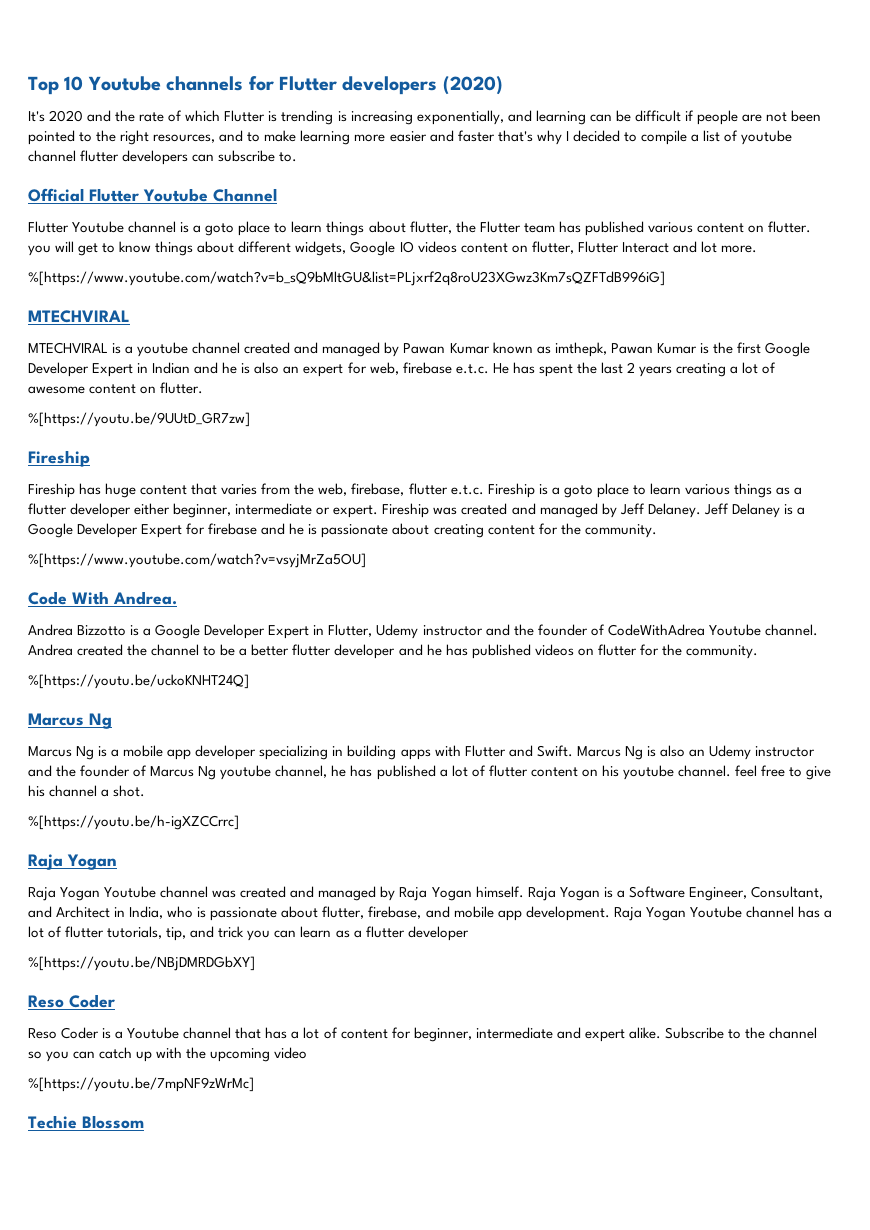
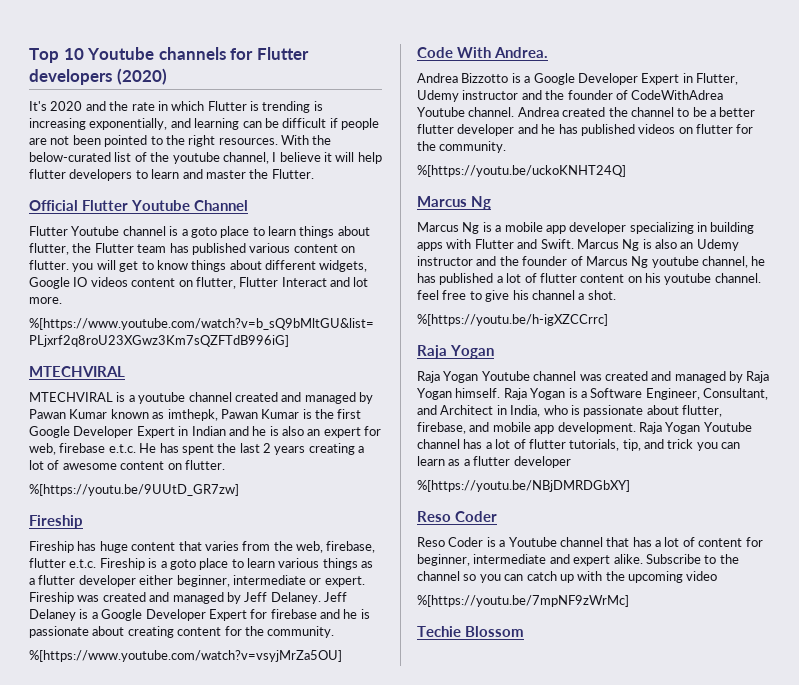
[168,110,183,122] of -> [157,101,168,111] in
[153,130,793,145] [28,150,298,165] resources, and to make learning more easier and faster that's why I decided to compile a list of youtube channel flutter developers can subscribe to. -> [218,135,332,145] [29,152,382,164] [29,169,314,181] resources. With the below-curated list of the youtube channel, I believe it will help flutter developers to learn and master the Flutter.

